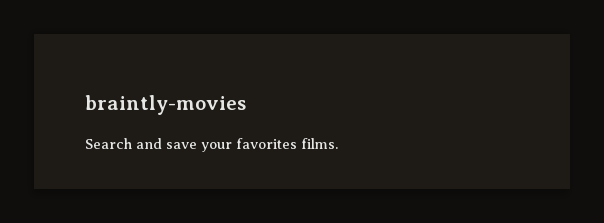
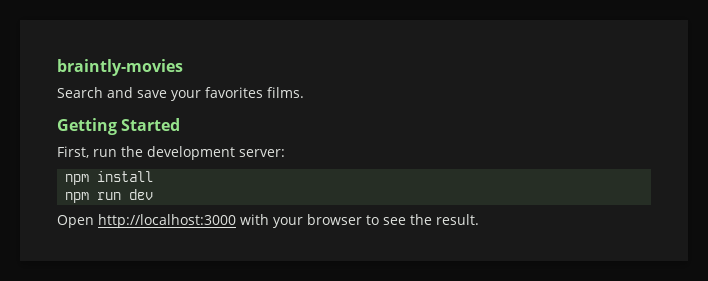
(338, 143) none -> [57,118,181,135] [57,146,285,160] [65,171,154,185] [65,189,154,203] [57,214,479,228] // Getting Started // First, run the development server: // npm install // npm run dev // Open http://localhost:3000 with your browser to see the result.

